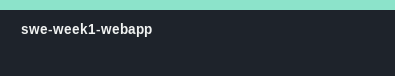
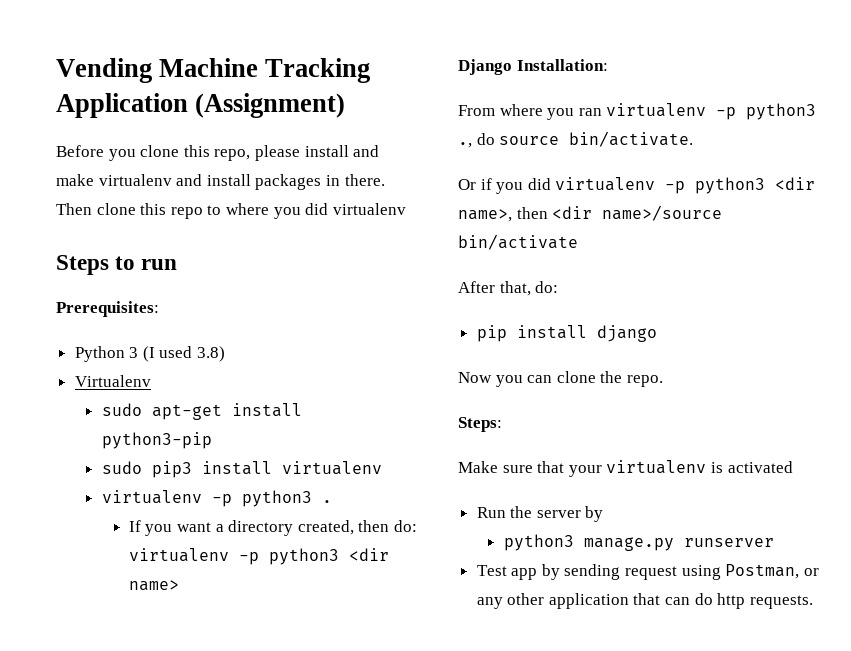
[21,23,152,37] swe-week1-webapp -> [56,58,371,83] [56,93,346,118] [56,145,380,161] [56,174,385,190] [56,203,406,219] [56,255,178,275] [56,301,159,317] [74,346,226,362] [74,375,151,387] [101,403,302,420] [101,432,212,449] [101,461,382,478] [101,490,332,507] [128,520,418,536] [128,548,389,565] [128,580,179,591] [458,59,608,75] [458,103,817,120] [458,131,694,148] [458,177,816,194] [458,205,723,222] [458,234,578,250] [458,281,559,296] [476,325,657,342] [458,371,663,387] [458,417,502,432] [458,460,793,477] [476,506,604,522] [503,534,774,551] [476,564,819,580] [476,593,813,609] Vending Machine Tracking Application (Assignment) // Before you clone this repo, please install and make virtualenv and install packages in there. Then clone this repo to where you did virtualenv // Steps to run // Prerequisites: // Python 3 (I used 3.8) // Virtualenv // sudo apt-get install python3-pip // sudo pip3 install virtualenv // virtualenv -p python3 . // If you want a directory created, then do: virtualenv -p python3 <dir name> // Django Installation: // From where you ran virtualenv -p python3 ., do source bin/activate. // Or if you did virtualenv -p python3 <dir name>, then <dir name>/source bin/activate // After that, do: // pip install django // Now you can clone the repo. // Steps: // Make sure that your virtualenv is activated // Run the server by // python3 manage.py runserver // Test app by sending request using Postman, or any other application that can do http requests.

